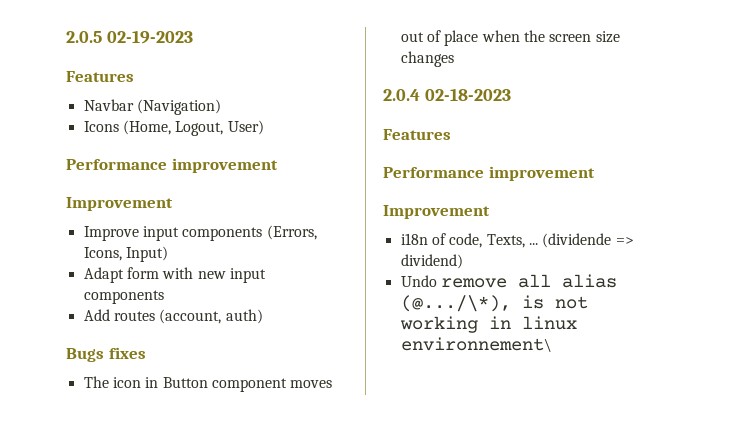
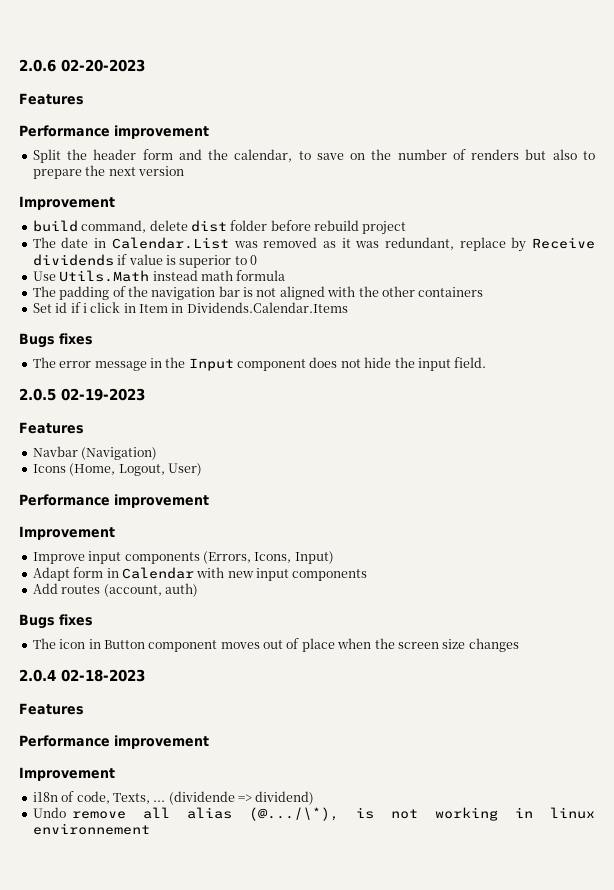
(66, 37) none -> [19,59,145,72] [19,93,84,105] [19,125,209,139] [32,149,595,163] [32,165,184,179] [19,196,115,210] [32,220,407,235] [32,237,595,252] [32,254,257,268] [32,270,286,282] [32,286,484,300] [32,302,348,313] [19,333,93,348] [32,357,487,371] 2.0.6 02-20-2023 // Features // Performance improvement // Split the header form and the calendar, to save on the number of renders but also to prepare the next version // Improvement // build command, delete dist folder before rebuild project // The date in Calendar.List was removed as it was redundant, replace by Receive dividends if value is superior to 0 // Use Utils.Math instead math formula // The padding of the navigation bar is not aligned with the other containers // Set id if i click in Item in Dividends.Calendar.Items // Bugs fixes // The error message in the Input component does not hide the input field. //
(159, 273) none -> [106,567,194,579] in Calendar
[400,337,552,352] environnement\ -> [32,823,150,835] environnement

